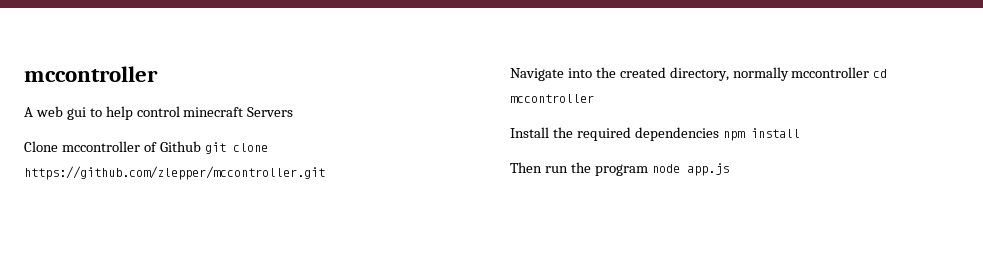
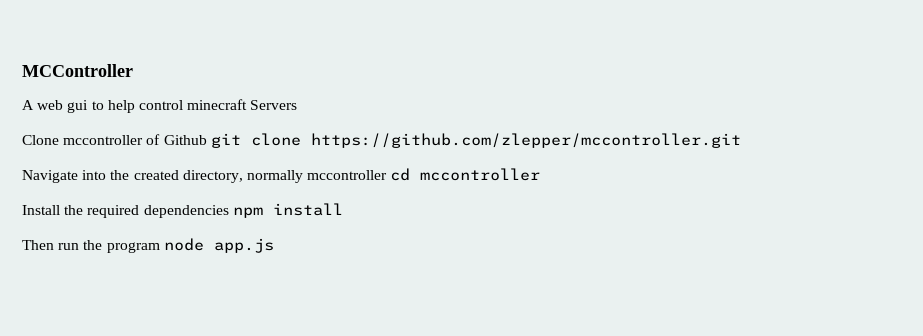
[24,66,158,82] mccontroller -> [22,64,133,77] MCController

